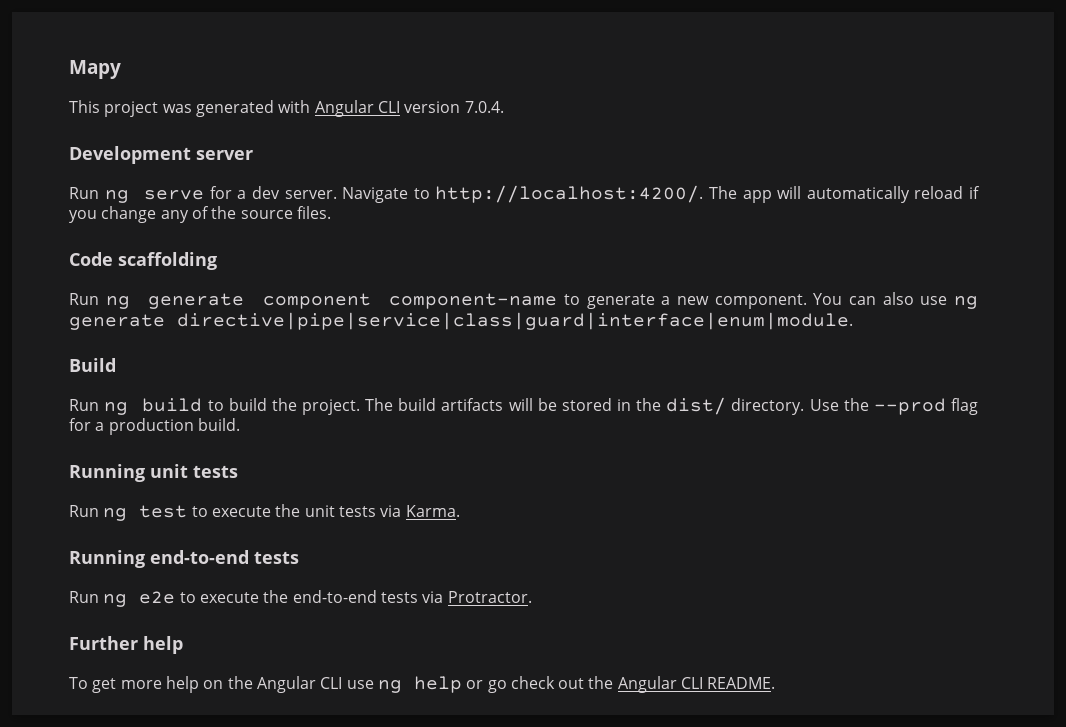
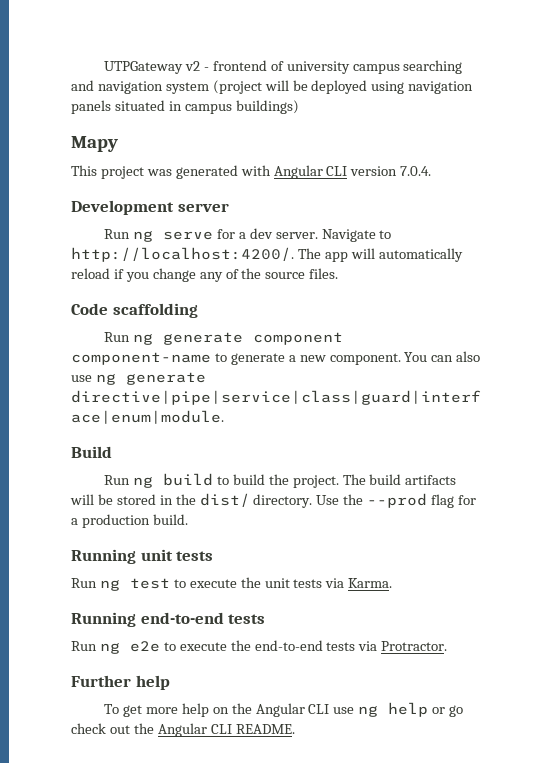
(69, 69) none -> [104,60,463,74] [71,80,474,94] [71,100,299,114] UTPGateway v2 - frontend of university campus searching and navigation system (project will be deployed using navigation panels situated in campus buildings) //

